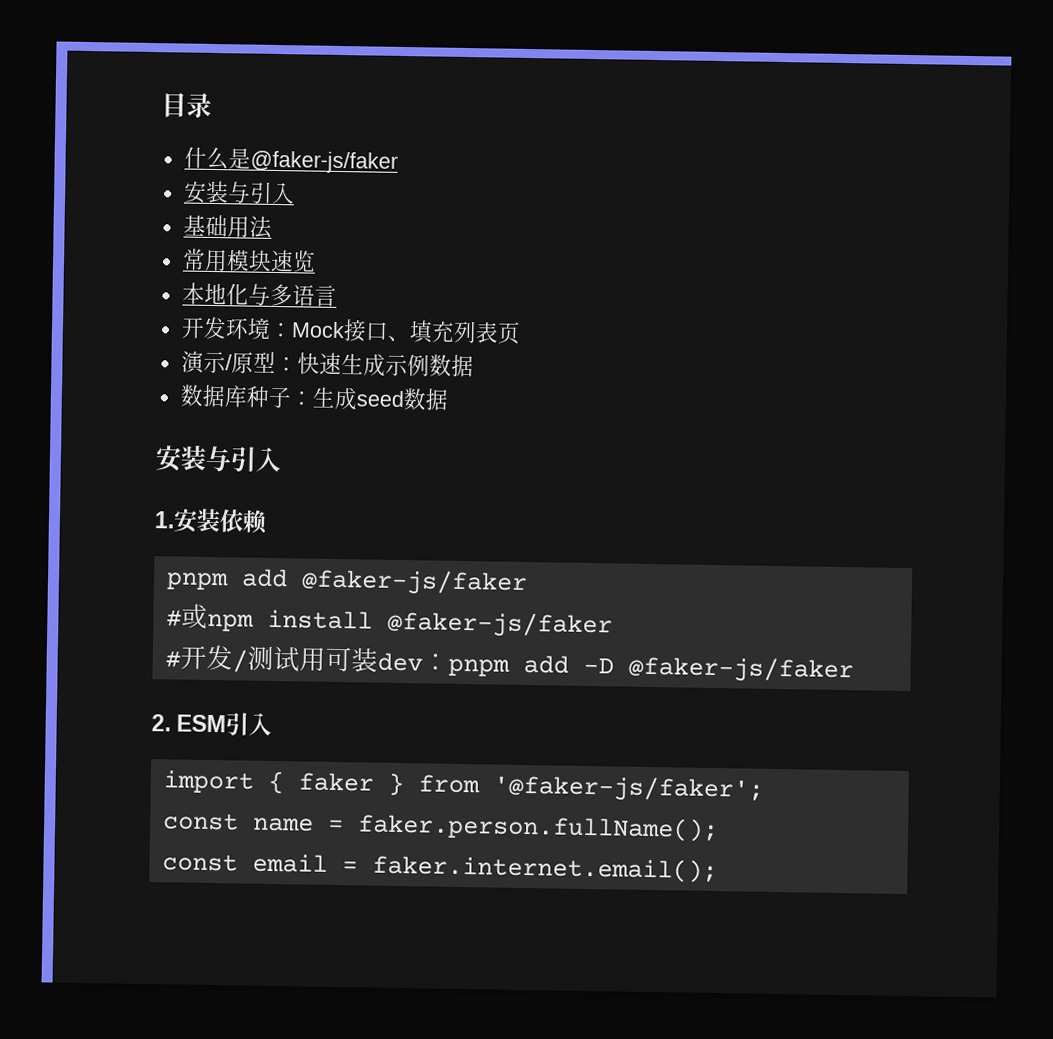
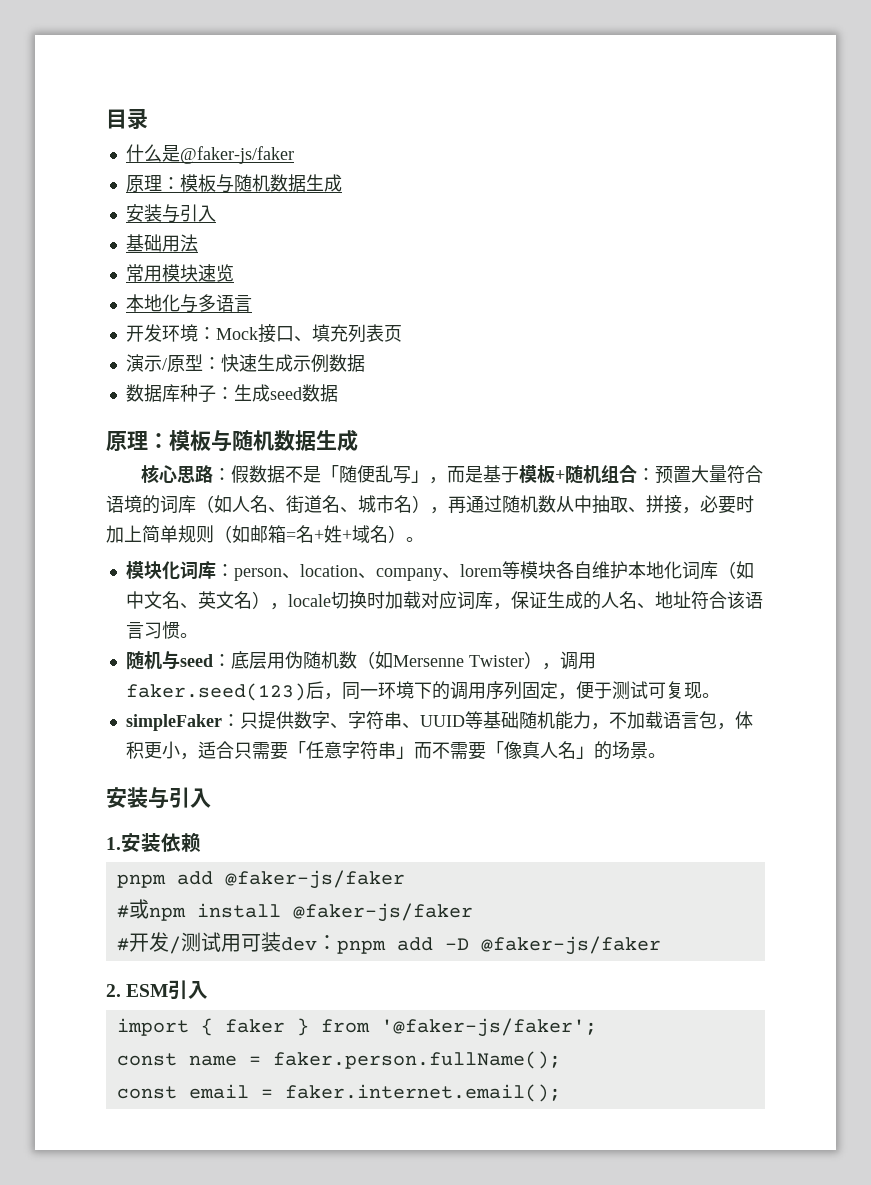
(398, 162) none -> [125,174,342,193] // 原理：模板与随机数据生成
(449, 399) none -> [106,429,358,452] [140,465,763,484] [106,495,754,514] [106,525,424,543] [125,561,754,581] [125,591,763,610] [125,621,198,639] [125,651,596,670] [125,681,720,701] [125,711,753,731] [125,741,666,760] // 原理：模板与随机数据生成 // 核心思路：假数据不是「随便乱写」，而是基于模板+随机组合：预置大量符合语境的词库（如人名、街道名、城市名），再通过随机数从中抽取、拼接，必要时加上简单规则（如邮箱=名+姓+域名）。 // 模块化词库：person、location、company、lorem等模块各自维护本地化词库（如中文名、英文名），locale切换时加载对应词库，保证生成的人名、地址符合该语言习惯。 // 随机与seed：底层用伪随机数（如Mersenne Twister），调用faker.seed(123)后，同一环境下的调用序列固定，便于测试可复现。 // simpleFaker：只提供数字、字符串、UUID等基础随机能力，不加载语言包，体积更小，适合只需要「任意字符串」而不需要「像真人名」的场景。

